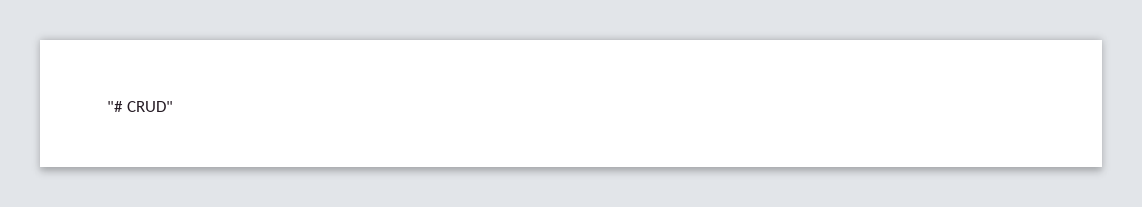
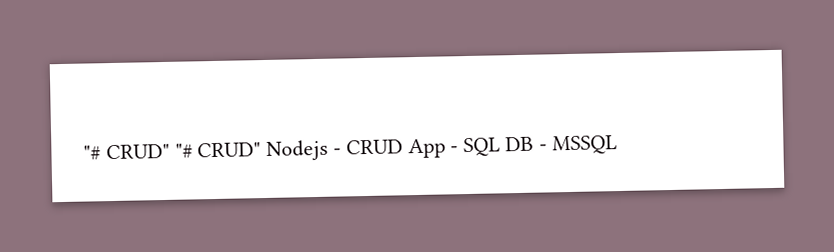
[107,101,173,112] "# CRUD" -> [83,135,617,161] "# CRUD" "# CRUD" Nodejs - CRUD App - SQL DB - MSSQL

